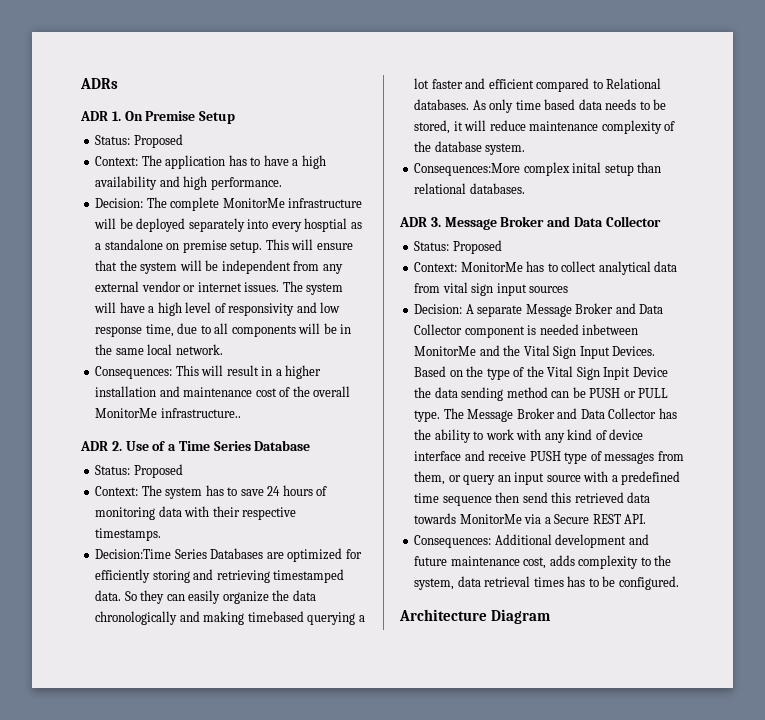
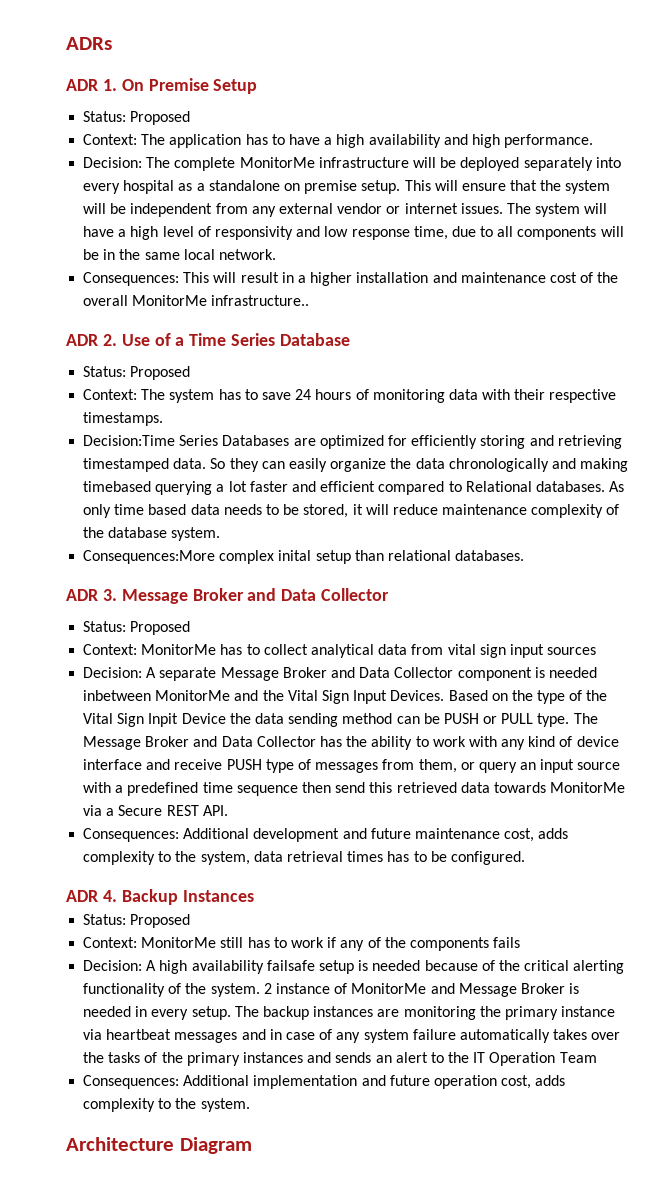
[304,218,348,232] hosptial -> [123,180,175,194] hospital
(679, 583) none -> [66,889,254,905] [83,914,191,928] [83,937,521,951] [83,960,625,974] [83,983,580,997] [83,1006,616,1020] [83,1029,621,1043] [83,1052,597,1066] [83,1075,566,1089] [83,1098,250,1112] // ADR 4. Backup Instances // Status: Proposed // Context: MonitorMe still has to work if any of the components fails // Decision: A high availability failsafe setup is needed because of the critical alerting functionality of the system. 2 instance of MonitorMe and Message Broker is needed in every setup. The backup instances are monitoring the primary instance via heartbeat messages and in case of any system failure automatically takes over the tasks of the primary instances and sends an alert to the IT Operation Team // Consequences: Additional implementation and future operation cost, adds complexity to the system.

